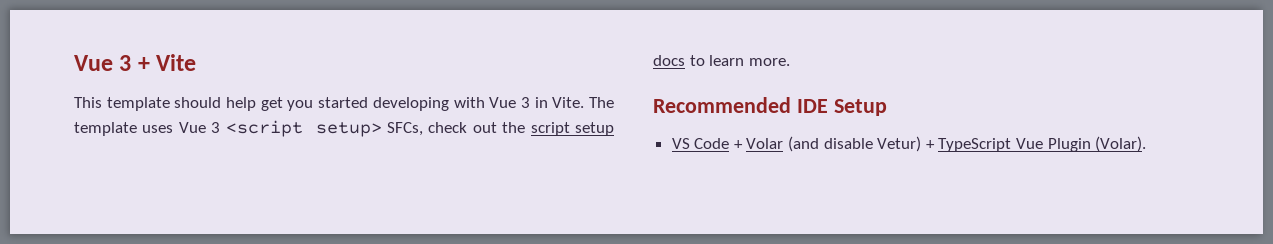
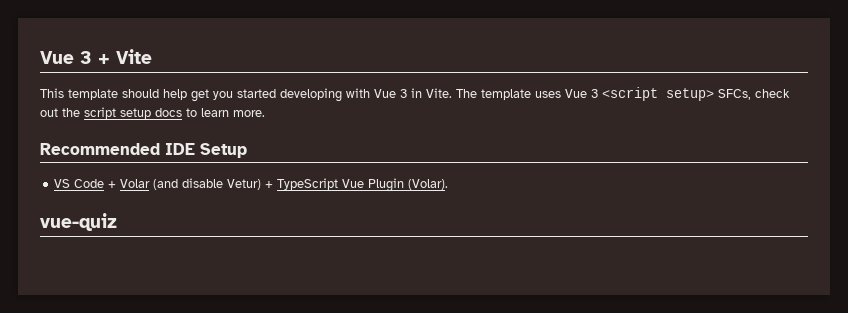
(1147, 144) none -> [40,213,117,231] // vue-quiz

